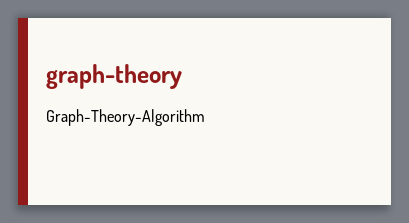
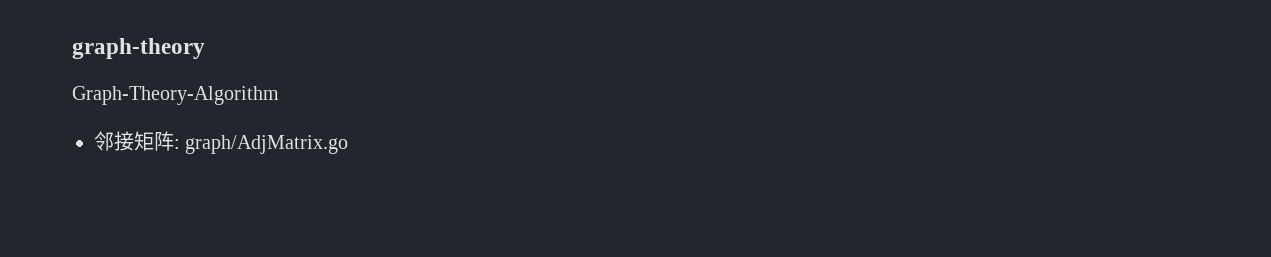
(205, 117) none -> [94,131,349,154] // 邻接矩阵: graph/AdjMatrix.go

